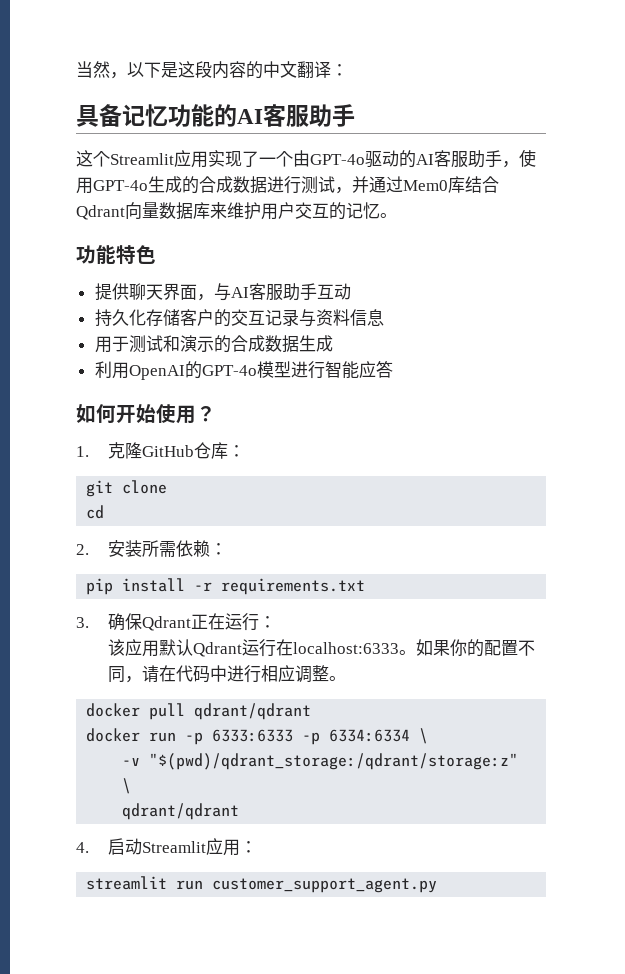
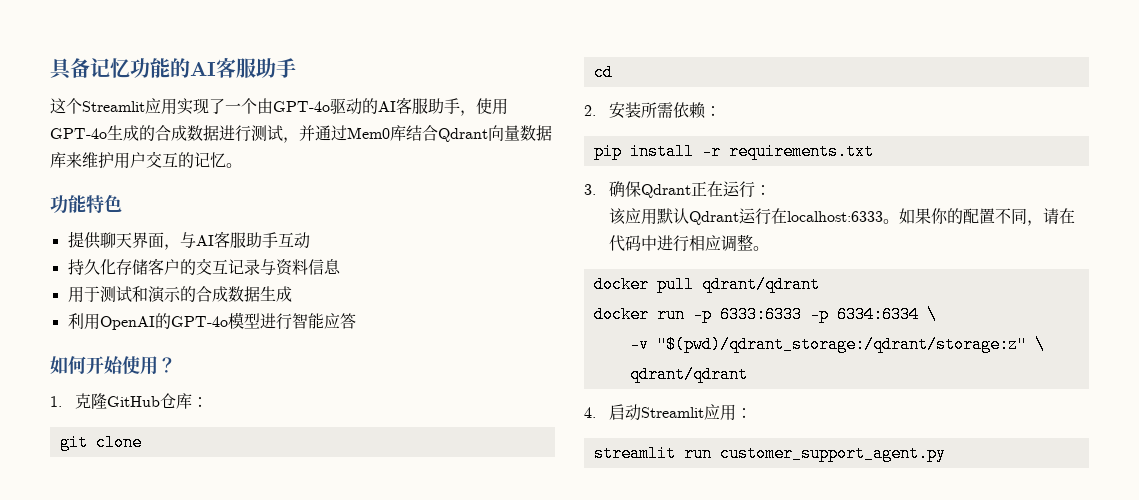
[76,61,348,79] 当然，以下是这段内容的中文翻译： // -> (50, 69) none

